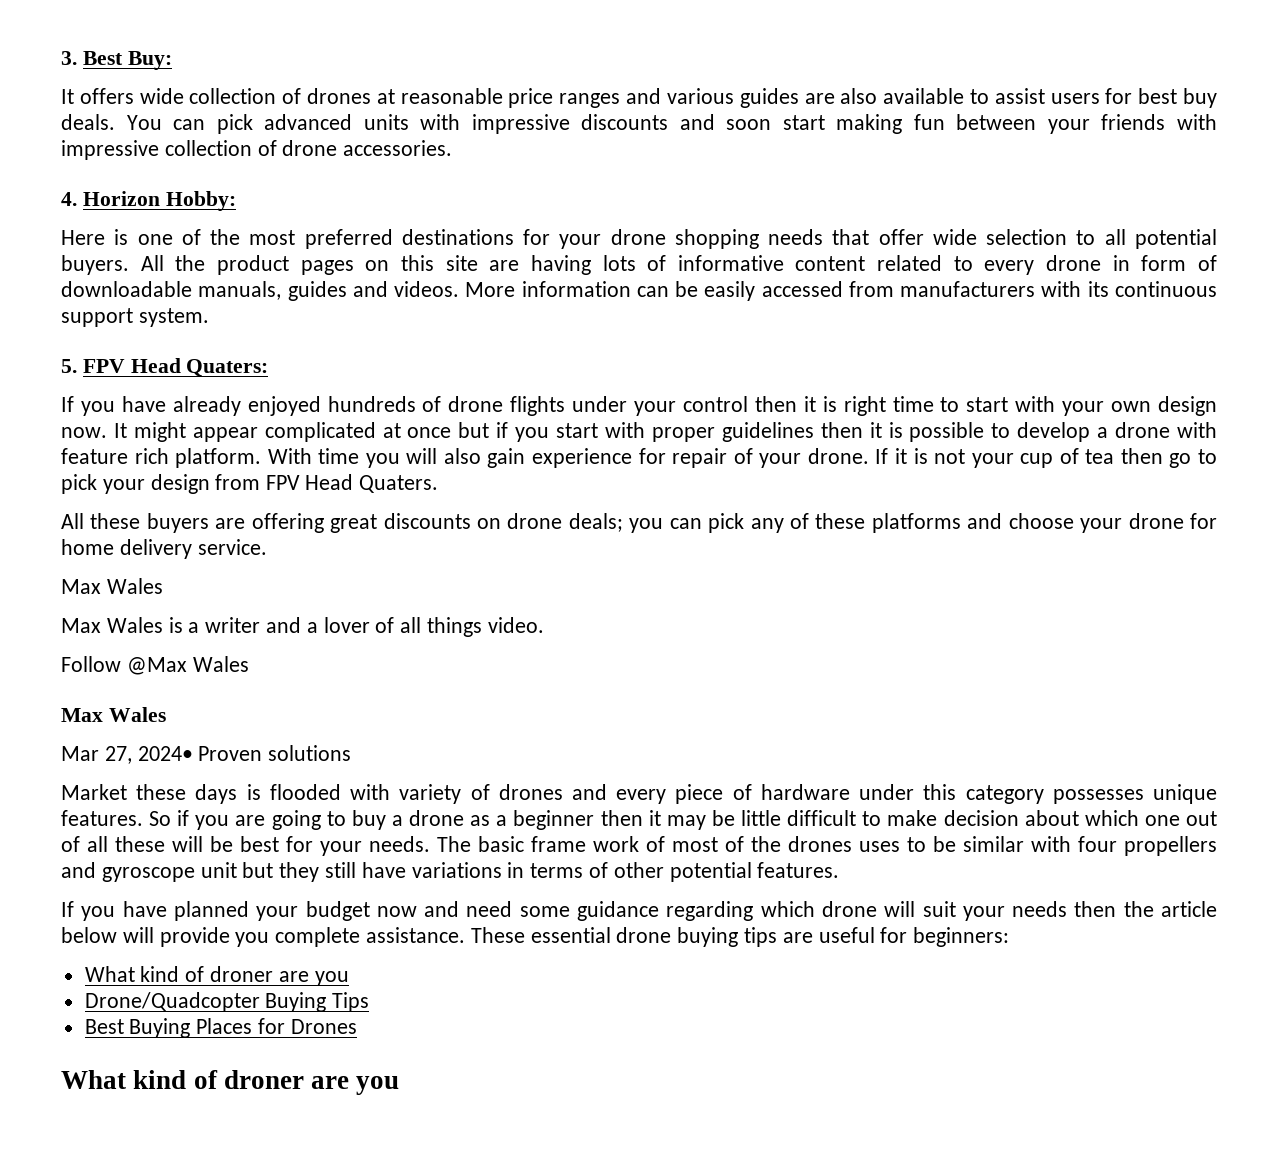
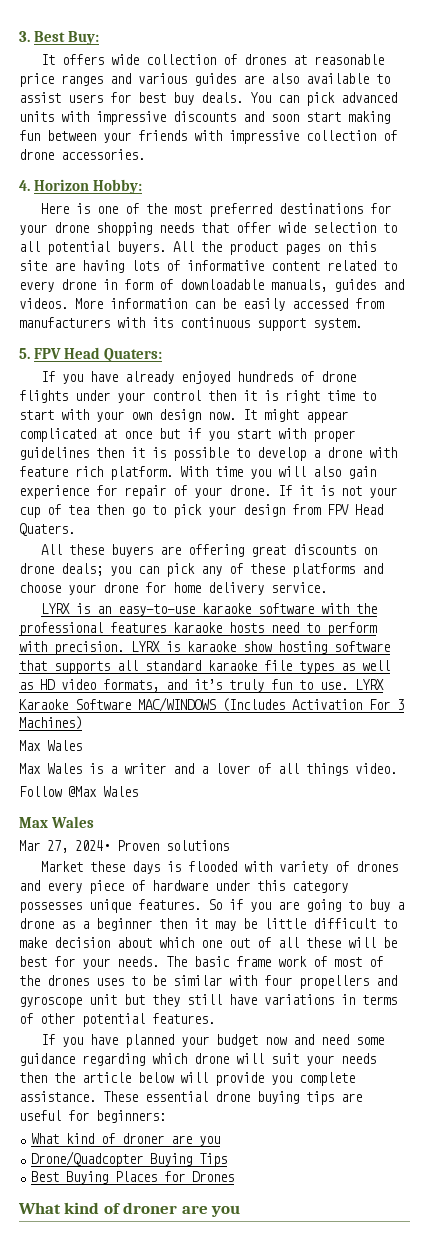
(267, 547) none -> [41,603,378,616] [19,622,377,636] [19,641,390,655] [19,660,390,674] [19,679,384,692] [19,697,404,712] [19,716,82,730] // LYRX is an easy-to-use karaoke software with the professional features karaoke hosts need to perform with precision. LYRX is karaoke show hosting software that supports all standard karaoke file types as well as HD video formats, and it’s truly fun to use. LYRX Karaoke Software MAC/WINDOWS (Includes Activation For 3 Machines)

